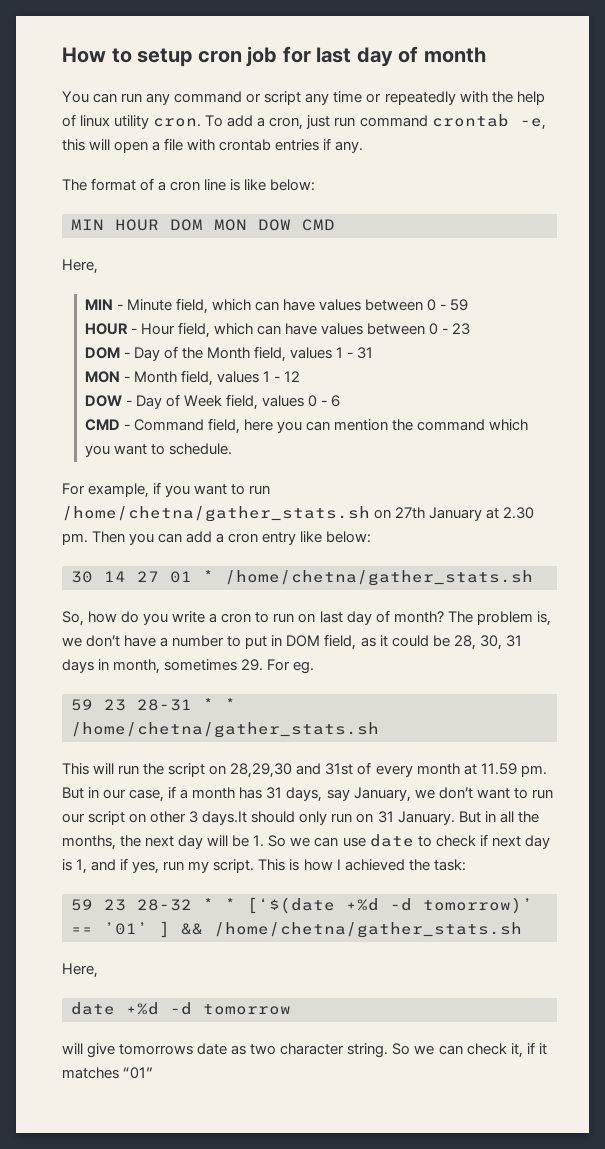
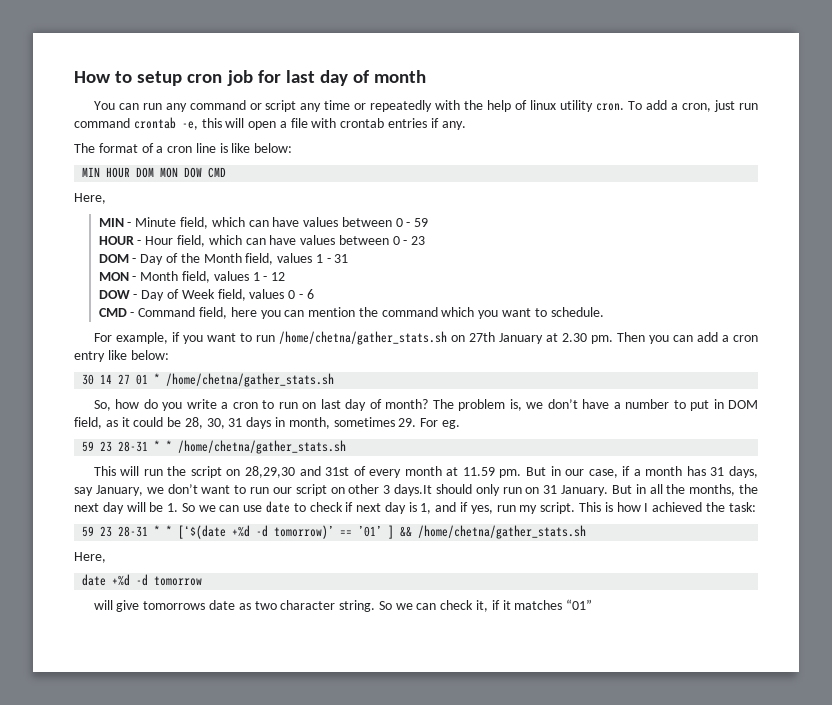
[137,899,192,911] 28-32 -> [118,526,149,537] 28-31

